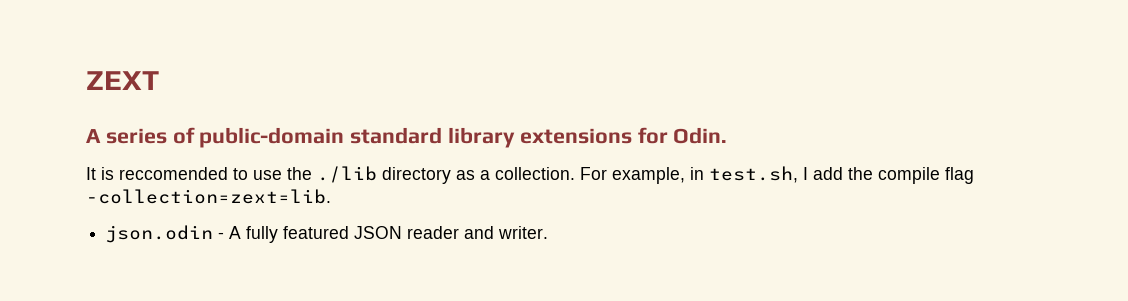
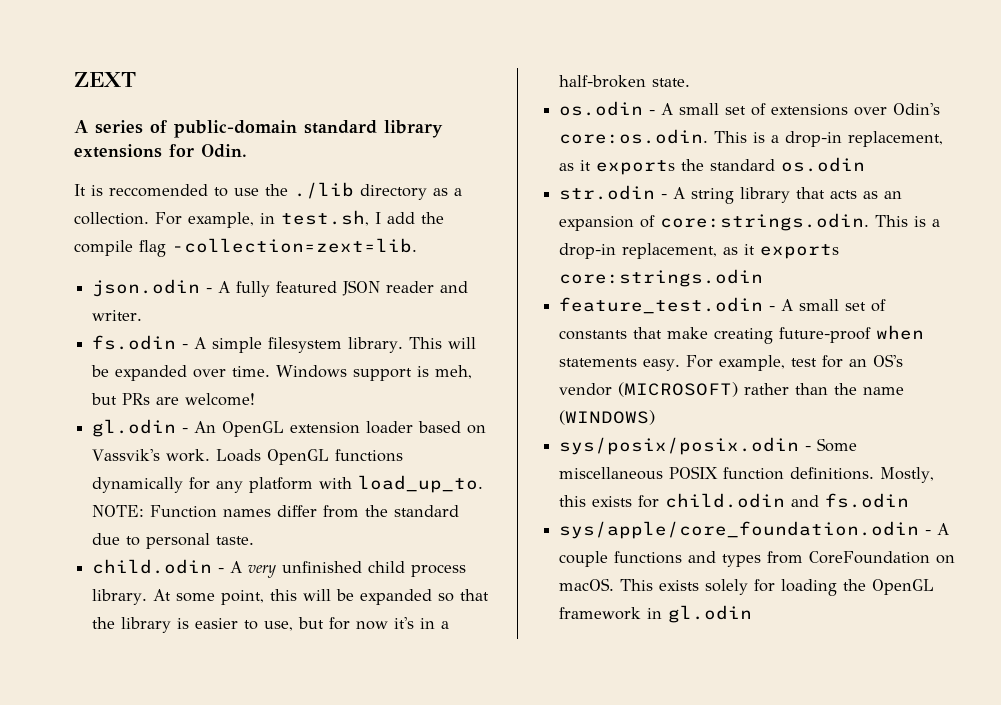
(549, 232) none -> [92,335,477,353] [91,365,473,381] [91,393,256,406] [92,419,487,437] [92,449,404,465] [92,475,484,493] [92,505,460,518] [92,533,255,549] [92,559,467,578] [92,589,490,605] [92,617,450,633] [559,75,691,88] [559,101,941,116] [559,129,944,147] [559,157,866,175] [559,185,903,204] [559,213,941,231] [559,243,840,259] [559,269,764,287] [559,297,887,314] [559,325,925,344] [559,354,904,371] [559,382,905,397] [559,410,656,425] [559,437,858,455] [559,466,935,483] [559,493,910,508] [559,521,950,539] [559,551,956,567] [559,578,935,596] [559,605,753,623] // fs.odin - A simple filesystem library. This will be expanded over time. Windows support is meh, but PRs are welcome! // gl.odin - An OpenGL extension loader based on Vassvik's work. Loads OpenGL functions dynamically for any platform with load_up_to. NOTE: Function names differ from the standard due to personal taste. // child.odin - A very unfinished child process library. At some point, this will be expanded so that the library is easier to use, but for now it's in a half-broken state. // os.odin - A small set of extensions over Odin's core:os.odin. This is a drop-in replacement, as it exports the standard os.odin // str.odin - A string library that acts as an expansion of core:strings.odin. This is a drop-in replacement, as it exports core:strings.odin // feature_test.odin - A small set of constants that make creating future-proof when statements easy. For example, test for an OS's vendor (MICROSOFT) rather than the name (WINDOWS) // sys/posix/posix.odin - Some miscellaneous POSIX function definitions. Mostly, this exists for child.odin and fs.odin // sys/apple/core_foundation.odin - A couple functions and types from CoreFoundation on macOS. This exists solely for loading the OpenGL framework in gl.odin

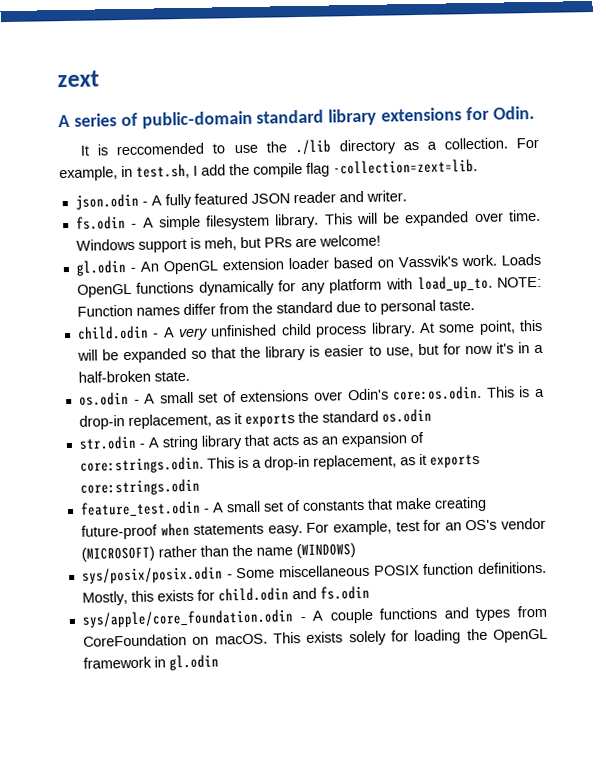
[74,72,136,87] ZEXT -> [57,70,99,88] zext

